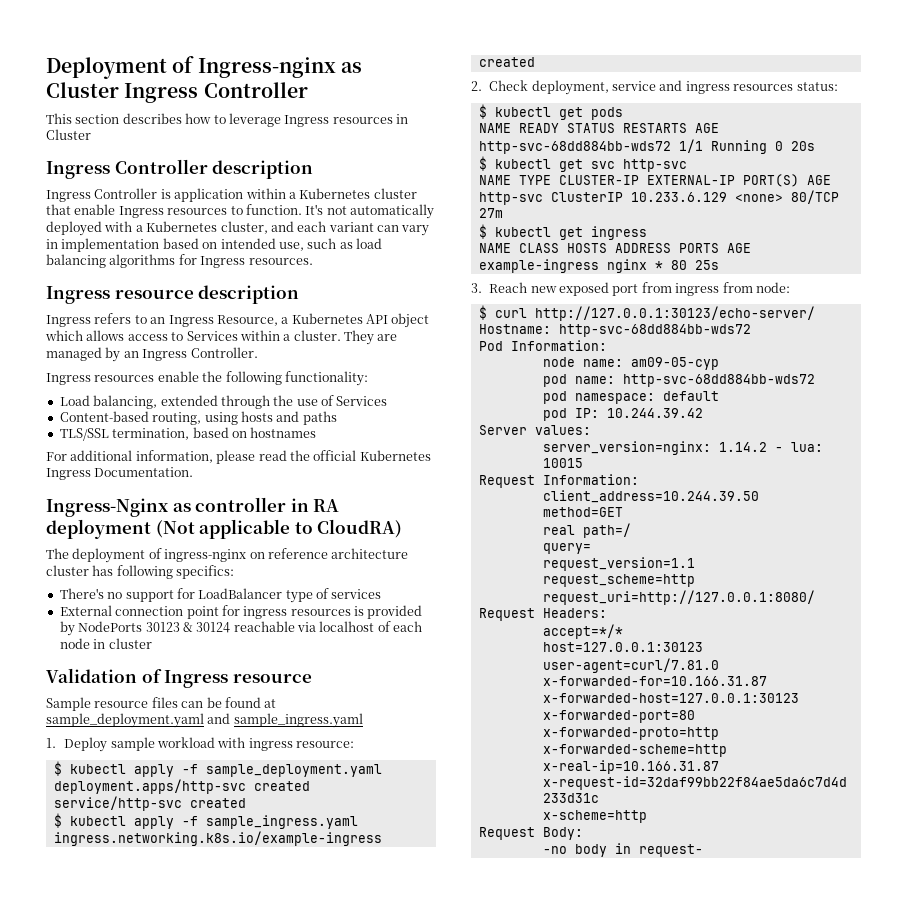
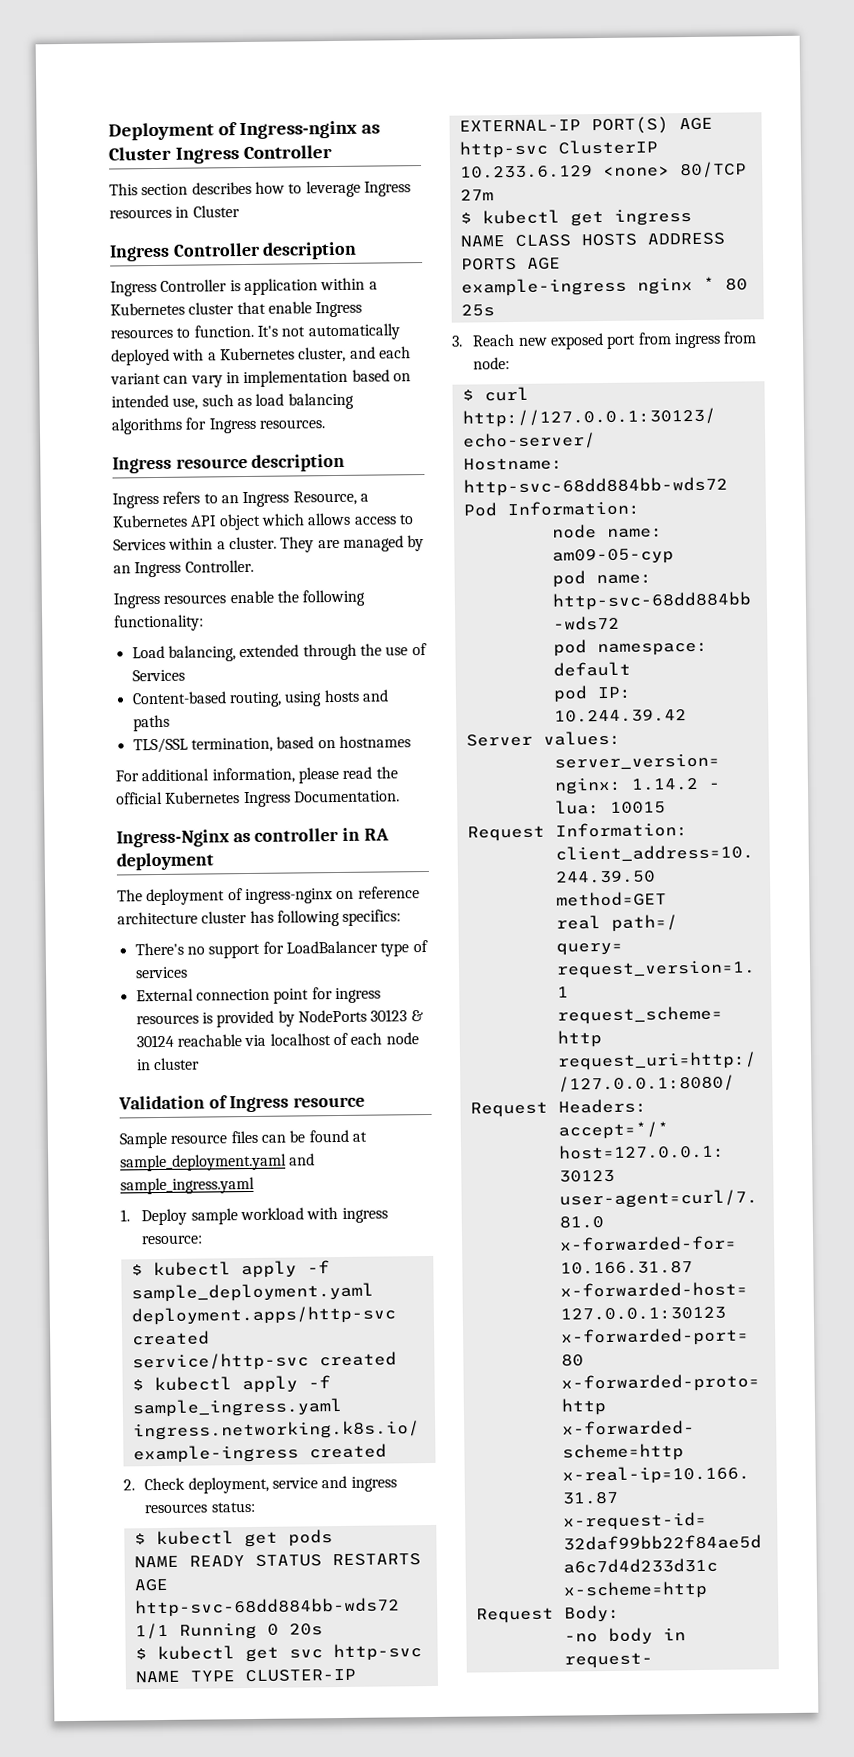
[155,519,403,539] (Not applicable to CloudRA) -> (214, 861) none

